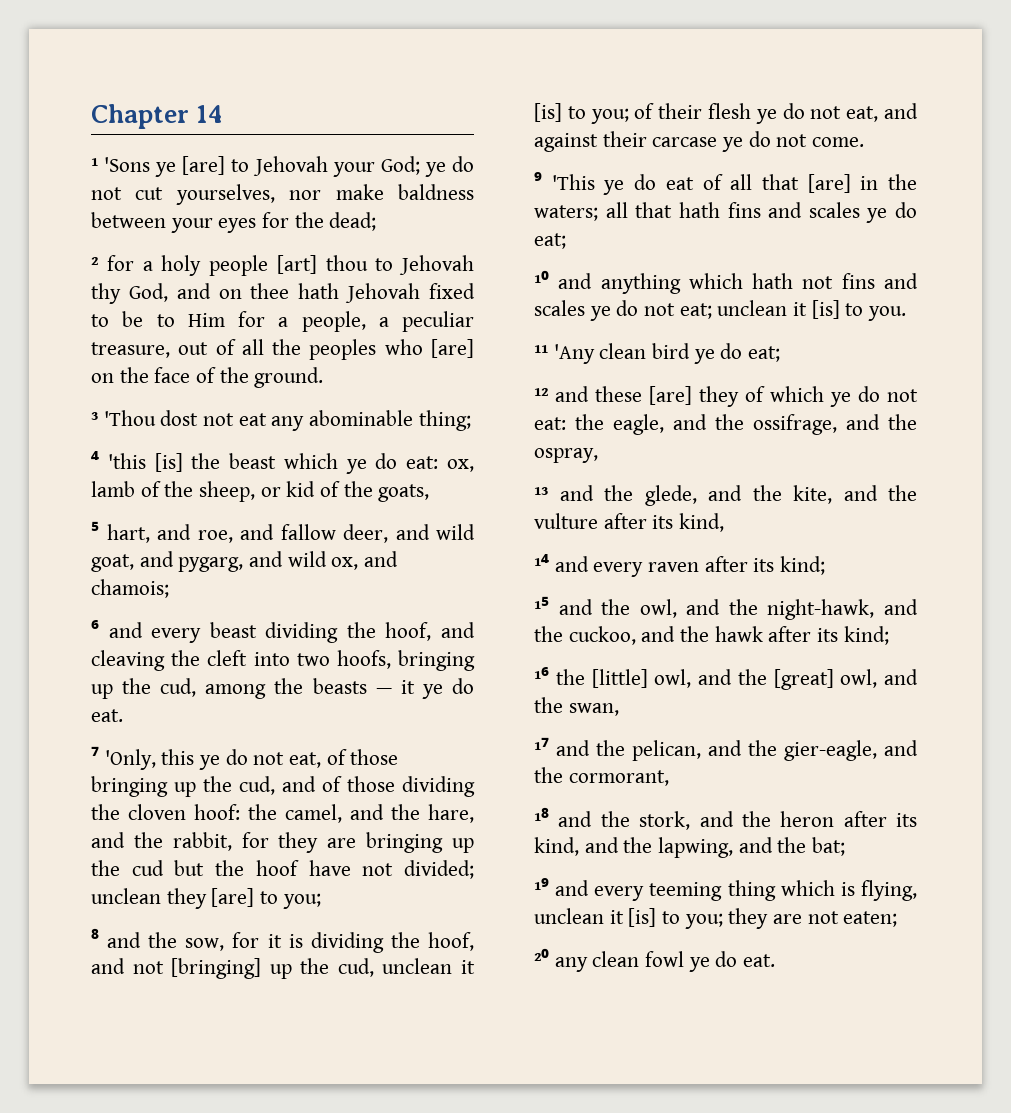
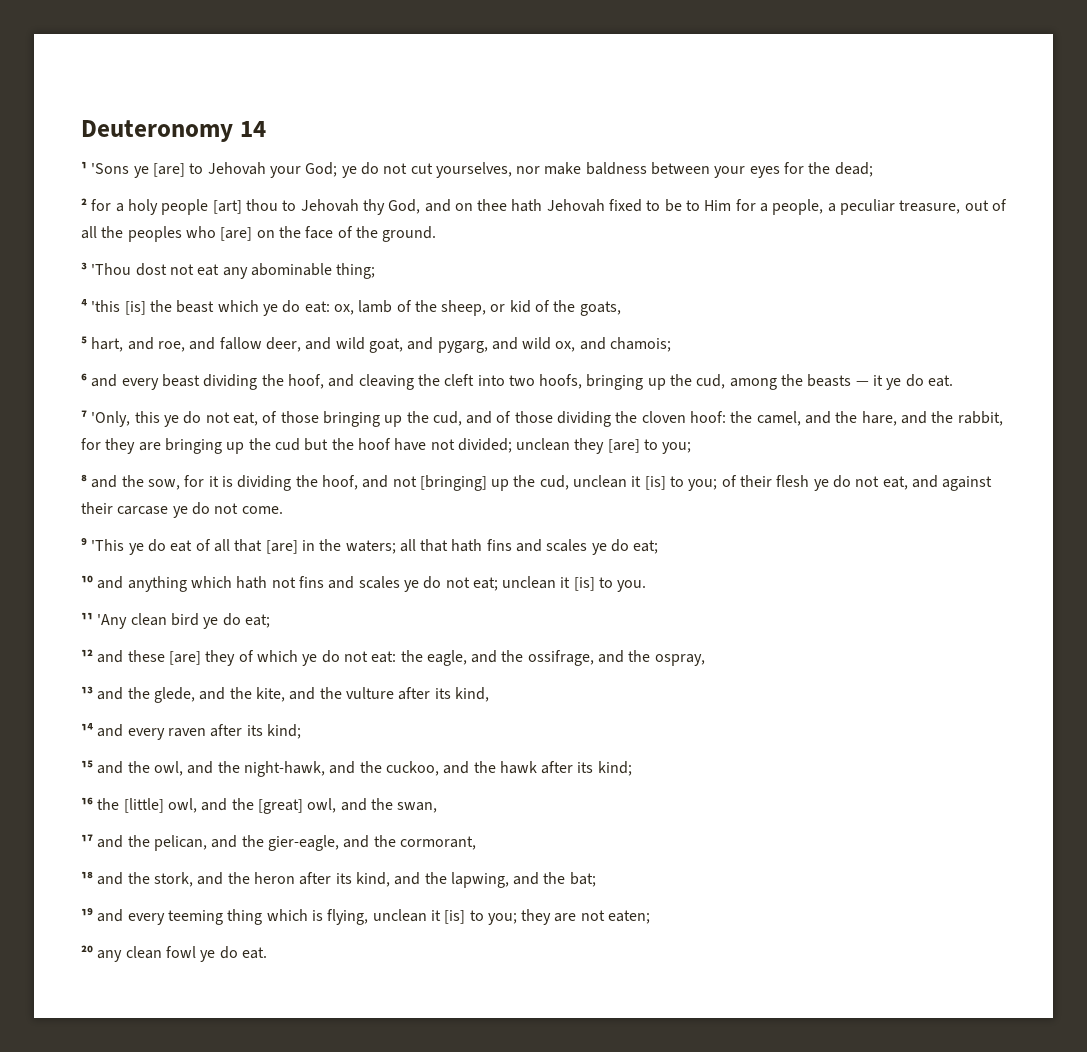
[91,104,189,129] Chapter -> [81,120,233,142] Deuteronomy

